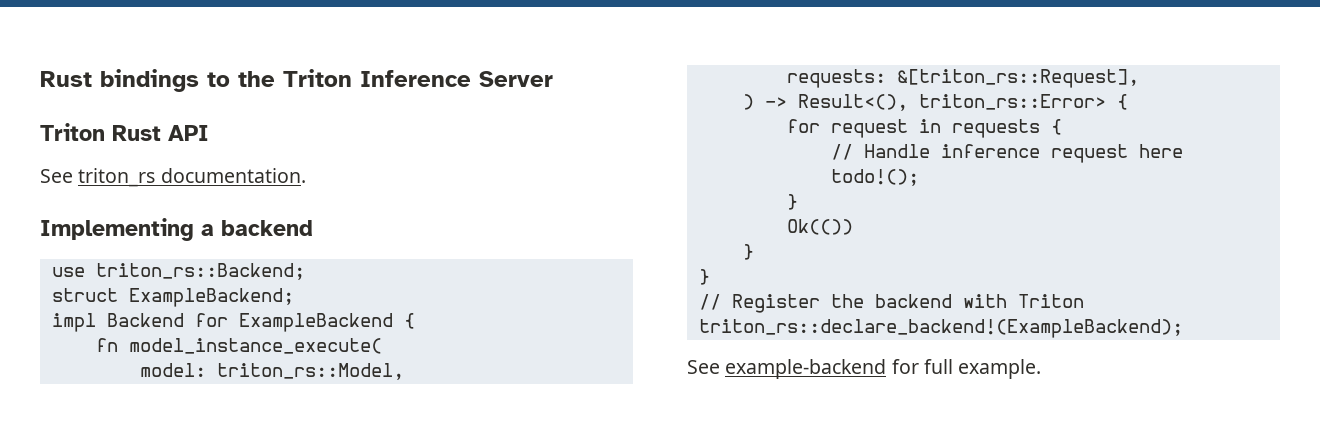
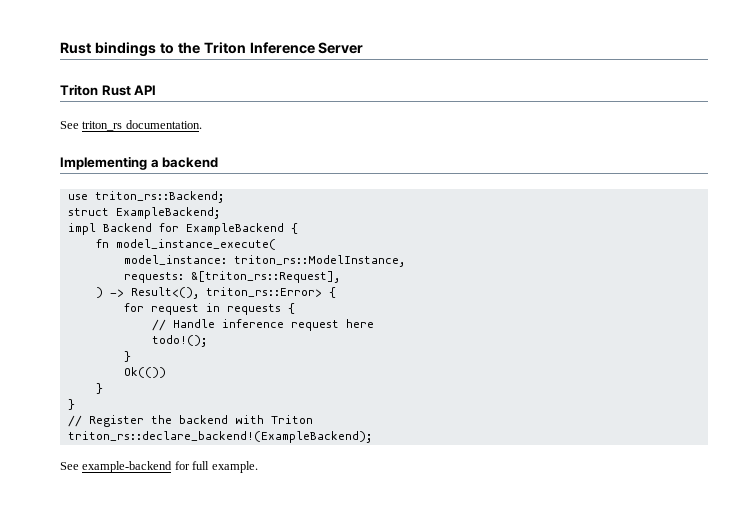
[139,363,404,380] model: triton_rs::Model, -> [123,255,405,267] model_instance: triton_rs::ModelInstance,

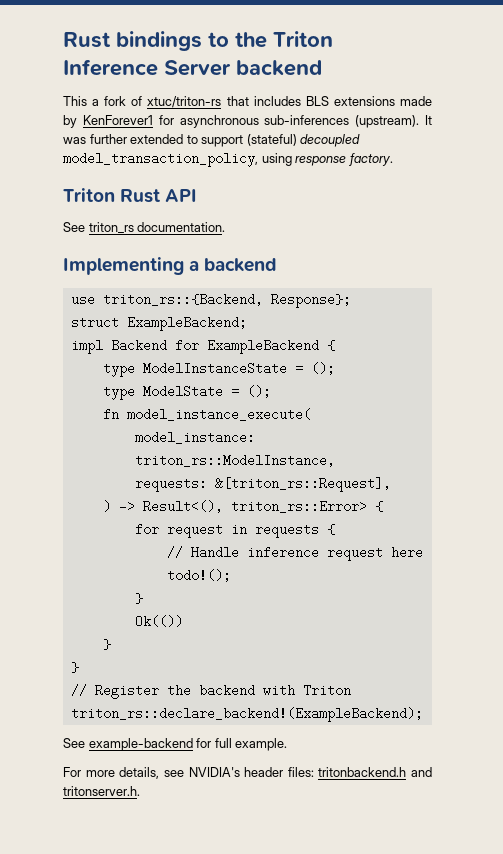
(364, 48) none -> [236,60,322,76] [63,96,432,108] [63,115,432,128] [63,134,361,147] [63,152,393,167] backend // This a fork of xtuc/triton-rs that includes BLS extensions made by KenForever1 for asynchronous sub-inferences (upstream). It was further extended to support (stateful) decoupled model_transaction_policy, using response factory.
[94,191,224,203] triton_rs::Backend; -> [102,293,351,308] triton_rs::{Backend, Response};
(298, 228) none -> [102,362,335,377] [102,385,271,400] // type ModelInstanceState = (); // type ModelState = ();
(258, 467) none -> [63,767,432,779] [63,786,140,796] // For more details, see NVIDIA's header files: tritonbackend.h and tritonserver.h.

